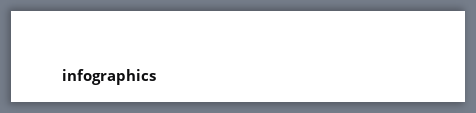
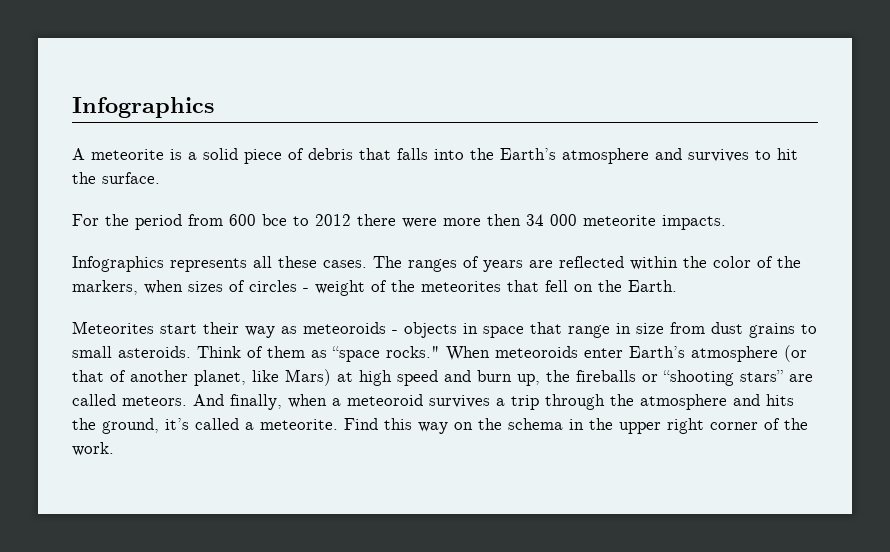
[62,69,156,85] infographics -> [72,97,214,118] [72,148,798,164] [72,172,160,184] [72,214,726,230] [72,256,801,272] [72,280,677,296] [72,321,817,338] [72,345,807,362] [72,369,813,386] [72,394,794,410] [72,418,808,434] [72,442,114,456] Infographics // A meteorite is a solid piece of debris that falls into the Earth’s atmosphere and survives to hit the surface. // For the period from 600 bce to 2012 there were more then 34 000 meteorite impacts. // Infographics represents all these cases. The ranges of years are reflected within the color of the markers, when sizes of circles - weight of the meteorites that fell on the Earth. // Meteorites start their way as meteoroids - objects in space that range in size from dust grains to small asteroids. Think of them as “space rocks." When meteoroids enter Earth’s atmosphere (or that of another planet, like Mars) at high speed and burn up, the fireballs or “shooting stars” are called meteors. And finally, when a meteoroid survives a trip through the atmosphere and hits the ground, it’s called a meteorite. Find this way on the schema in the upper right corner of the work.

